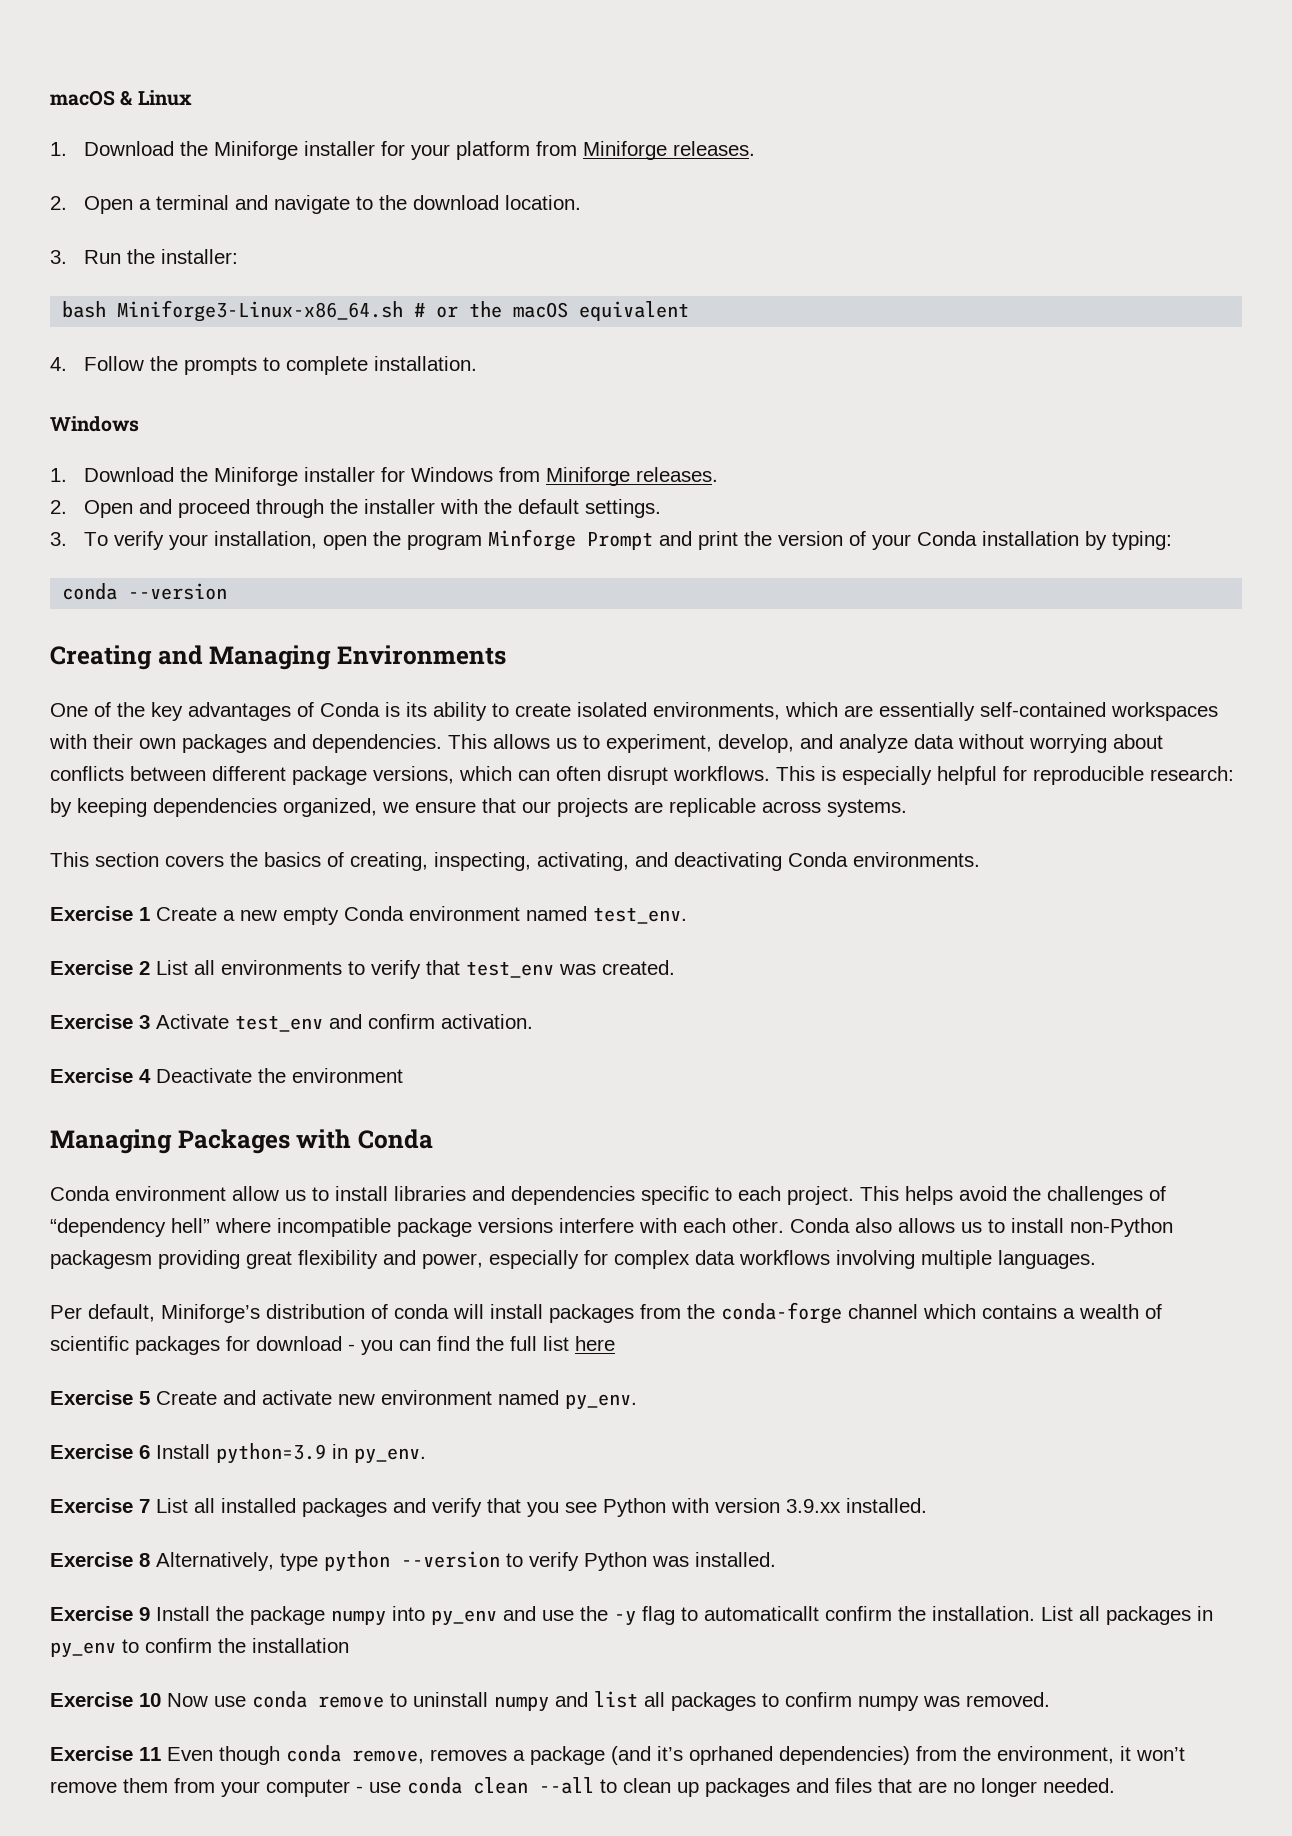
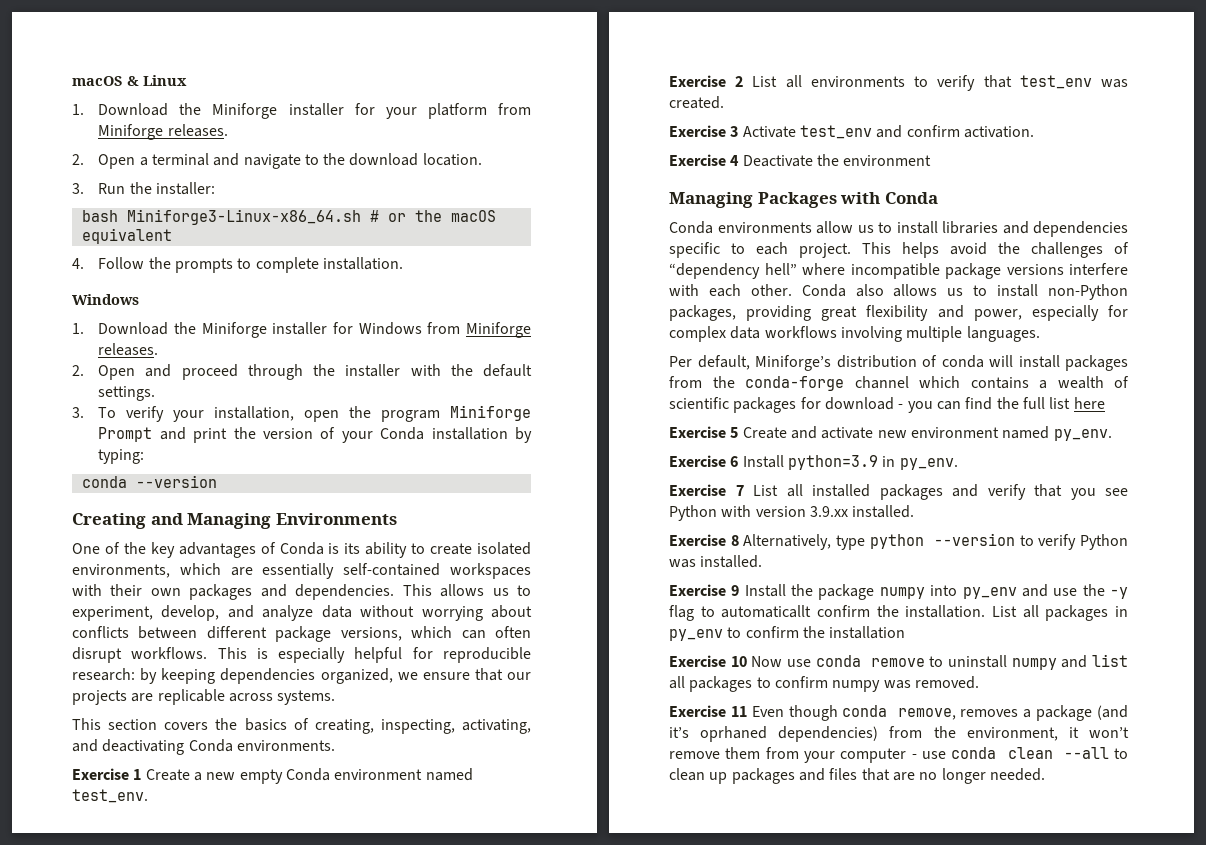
[487,529,576,551] Minforge -> [449,405,531,421] Miniforge
[115,1186,226,1201] environment -> [717,222,812,233] environments
[50,1250,152,1269] packagesm -> [669,305,736,321] packages,

